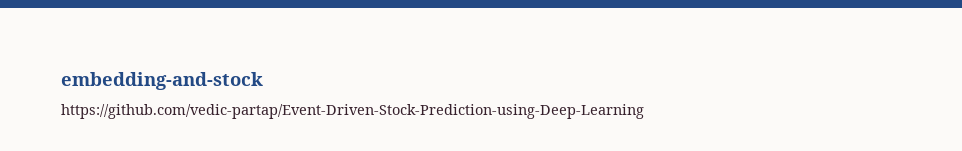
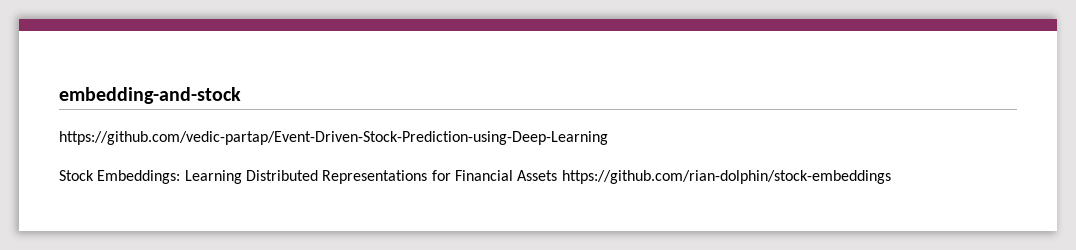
(644, 111) none -> [59,170,891,184] // Stock Embeddings: Learning Distributed Representations for Financial Assets https://github.com/rian-dolphin/stock-embeddings

